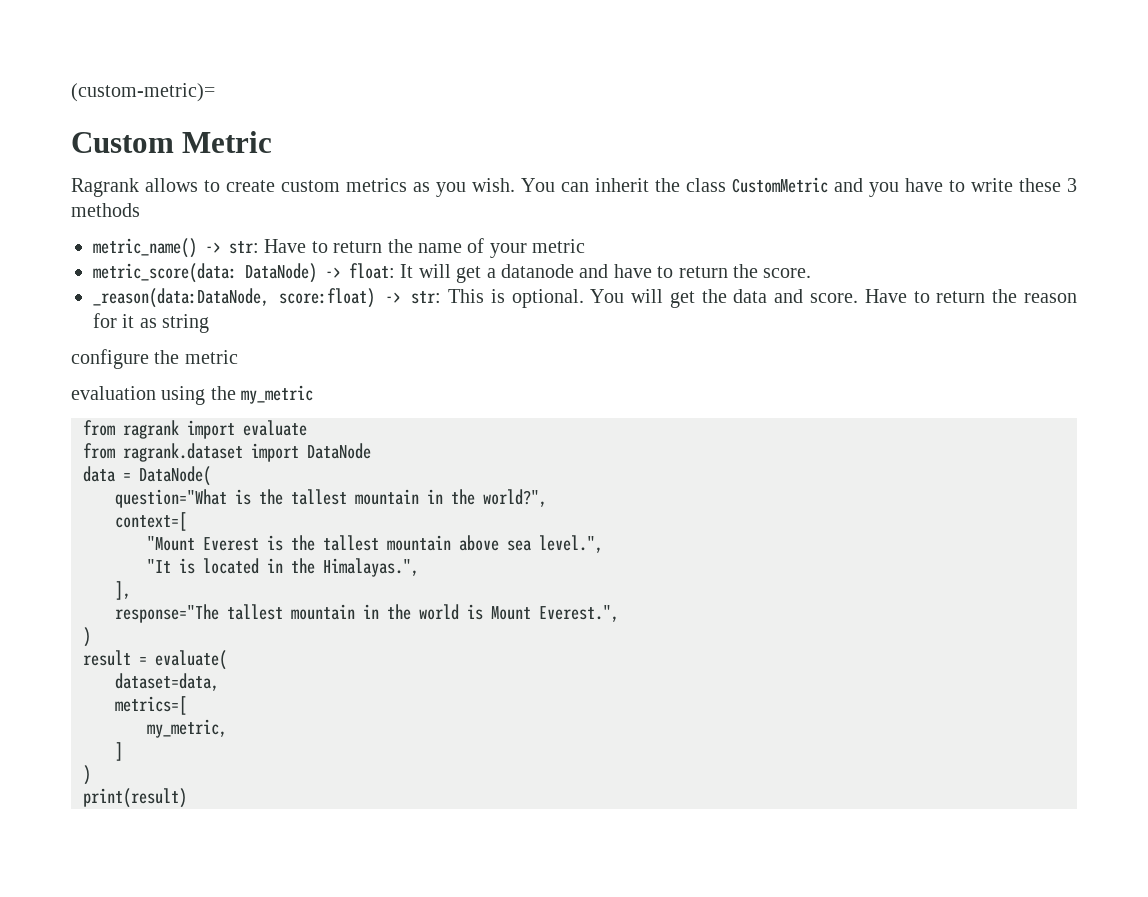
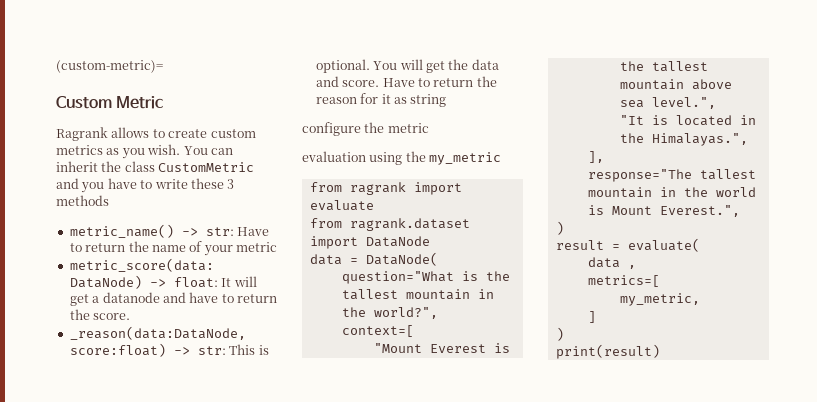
[115,673,219,691] dataset=data, -> [587,257,636,269] data ,

